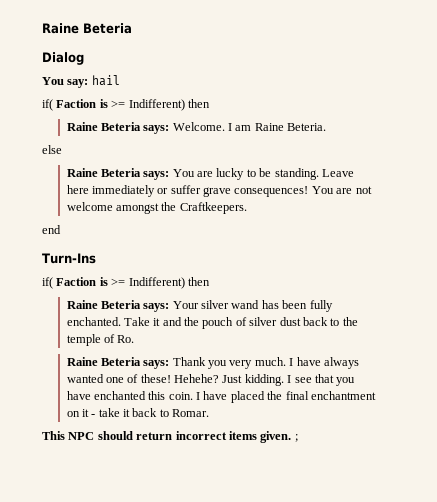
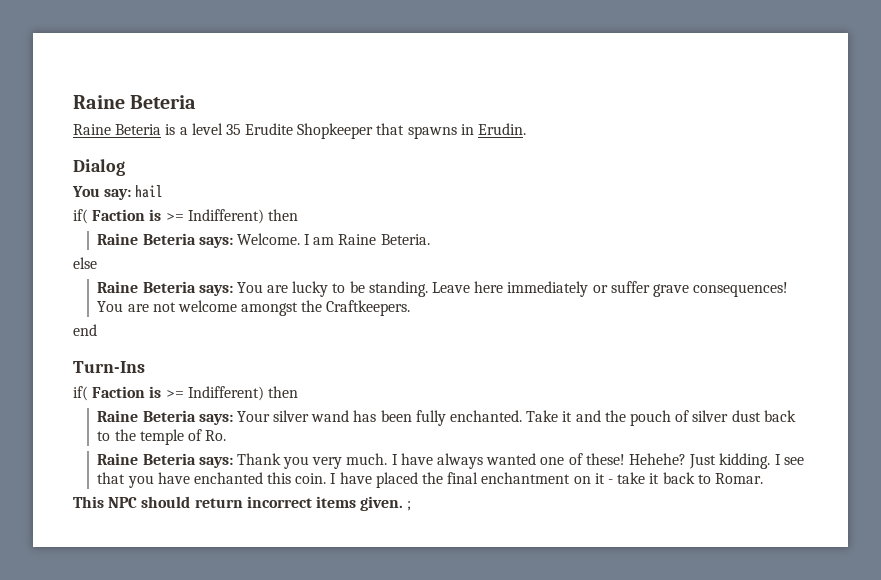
[42,23,132,34] Raine Beteria -> [73,95,197,109] [73,123,527,139] Raine Beteria // Raine Beteria is a level 35 Erudite Shopkeeper that spawns in Erudin.

